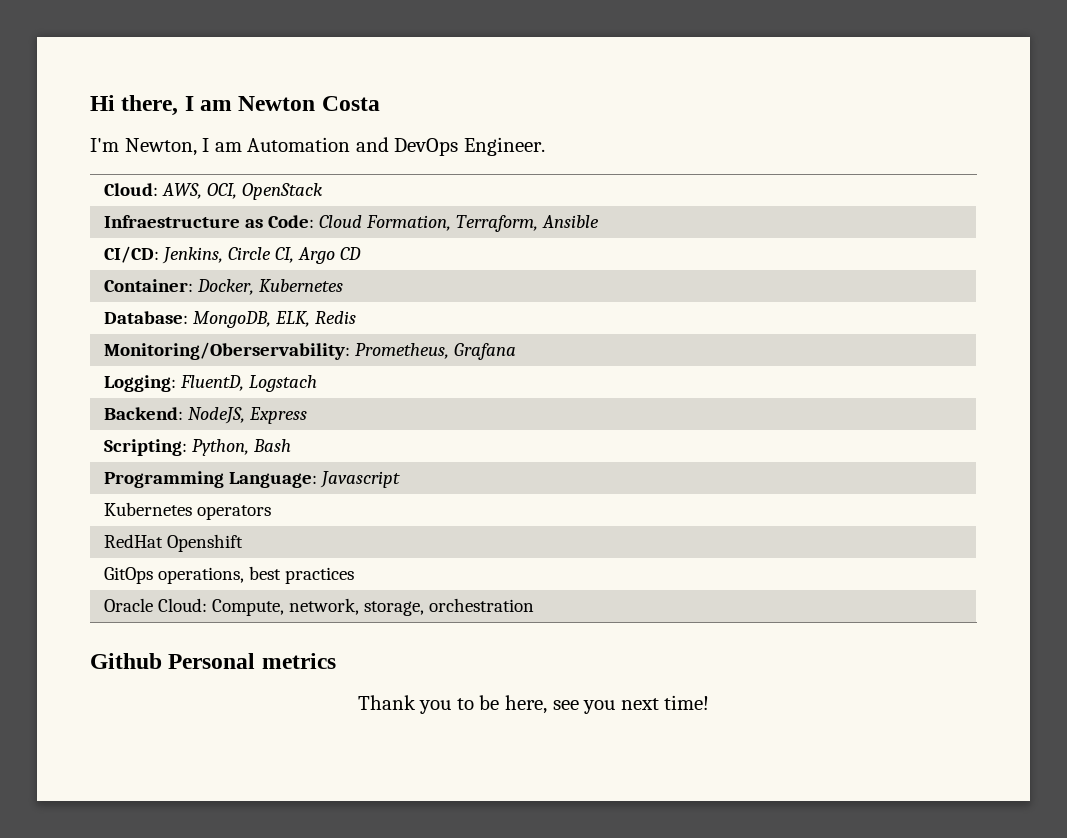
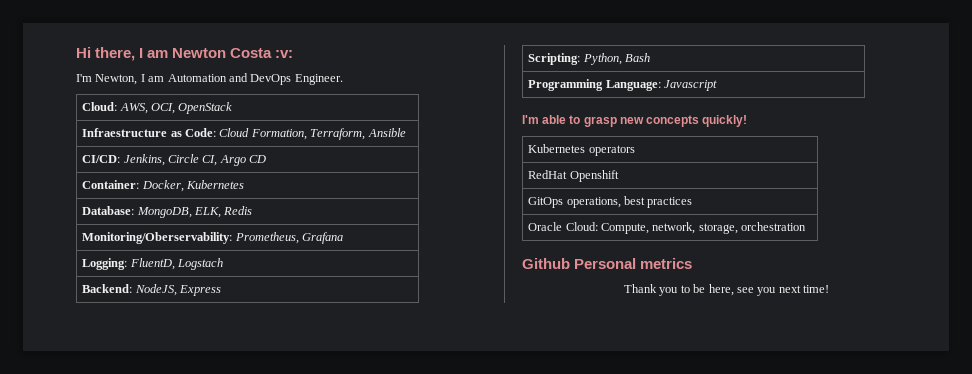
(380, 103) none -> [275,50,294,58] :v:
(401, 479) none -> [522,115,748,127] // I'm able to grasp new concepts quickly!

